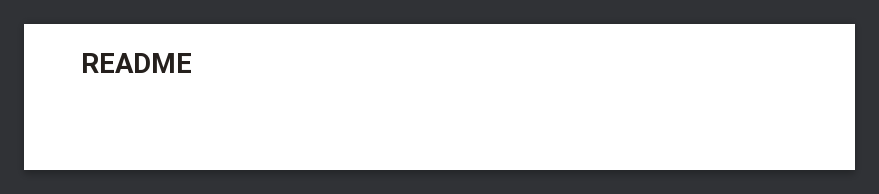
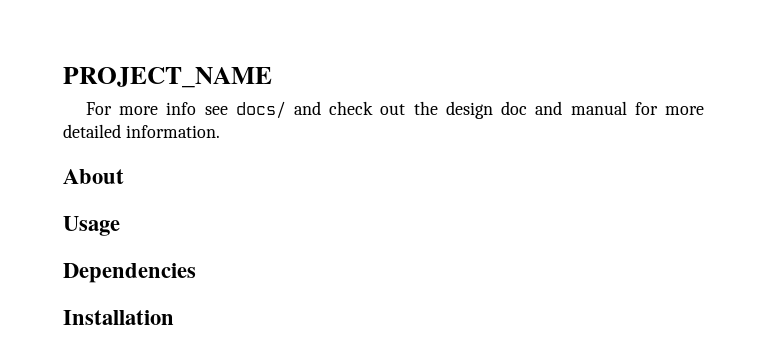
[81,53,192,73] README -> [63,67,272,88] [85,101,704,119] [63,124,220,138] [63,169,124,184] [63,216,120,236] [63,263,196,283] [63,310,174,325] PROJECT_NAME // For more info see docs/ and check out the design doc and manual for more detailed information. // About // Usage // Dependencies // Installation

